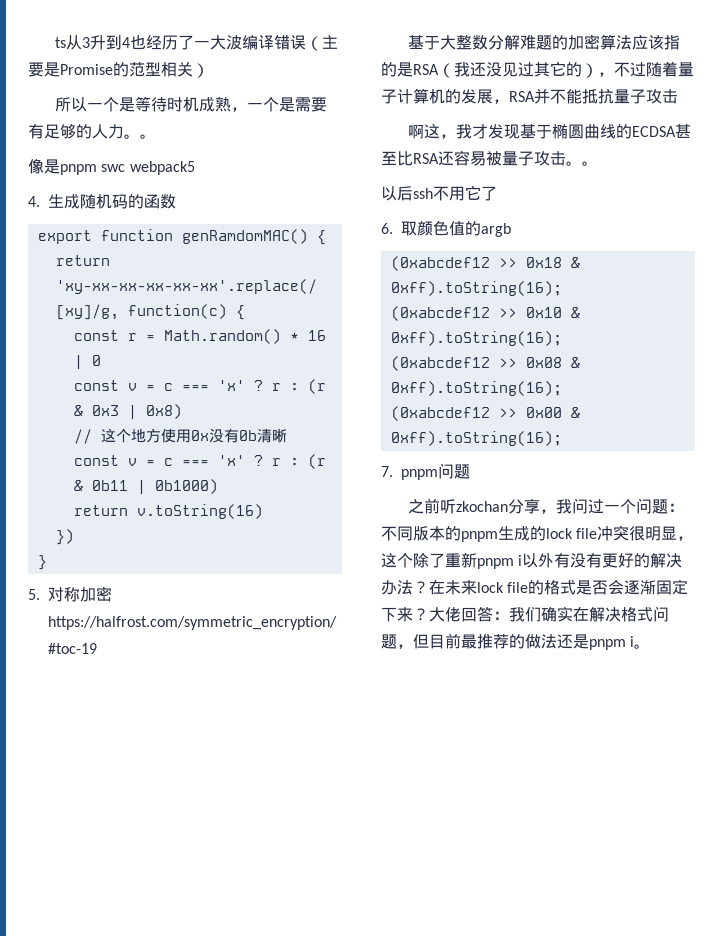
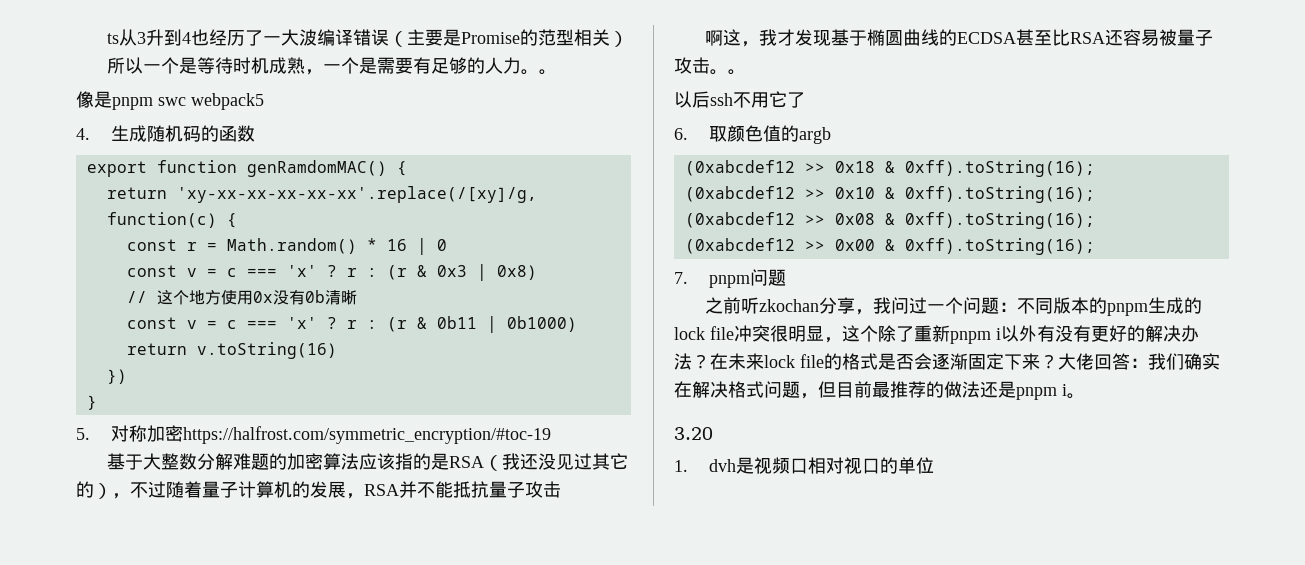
(651, 646) none -> [674,427,713,440] [674,457,934,474] // 3.20 // 1. dvh是视频口相对视口的单位

